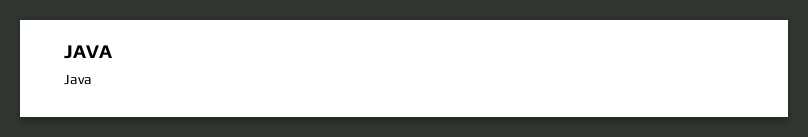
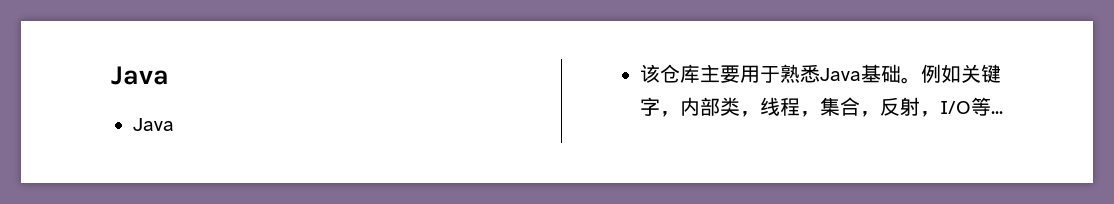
[64,45,112,59] [64,74,92,85] JAVA // Java -> [111,66,169,85] [133,118,174,131] [639,64,1001,84] [639,97,1003,117] Java // Java // 该仓库主要用于熟悉Java基础。例如关键字，内部类，线程，集合，反射，I/O等...

